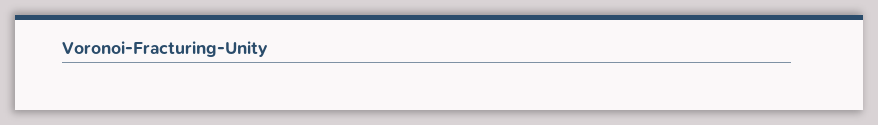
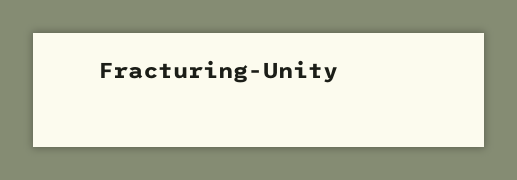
[62,41,268,57] Voronoi-Fracturing-Unity -> [98,60,338,83] Fracturing-Unity

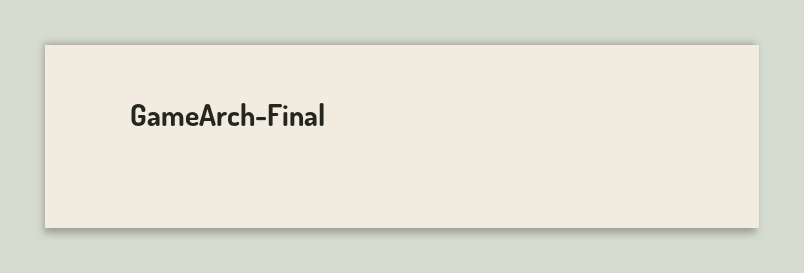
[98,60,338,83] Fracturing-Unity -> [130,103,325,126] GameArch-Final

